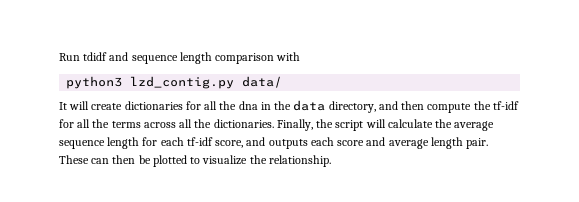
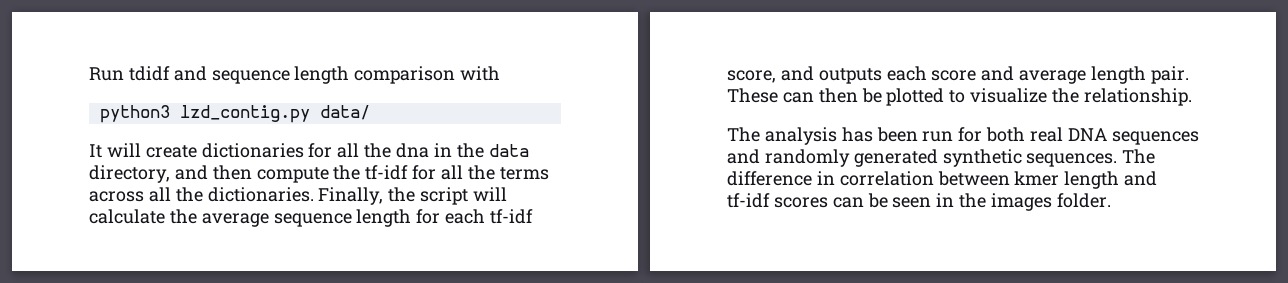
(331, 161) none -> [727,127,1199,145] [727,149,1156,167] [727,171,1158,189] [727,193,1111,211] // The analysis has been run for both real DNA sequences and randomly generated synthetic sequences. The difference in correlation between kmer length and tf-idf scores can be seen in the images folder.

